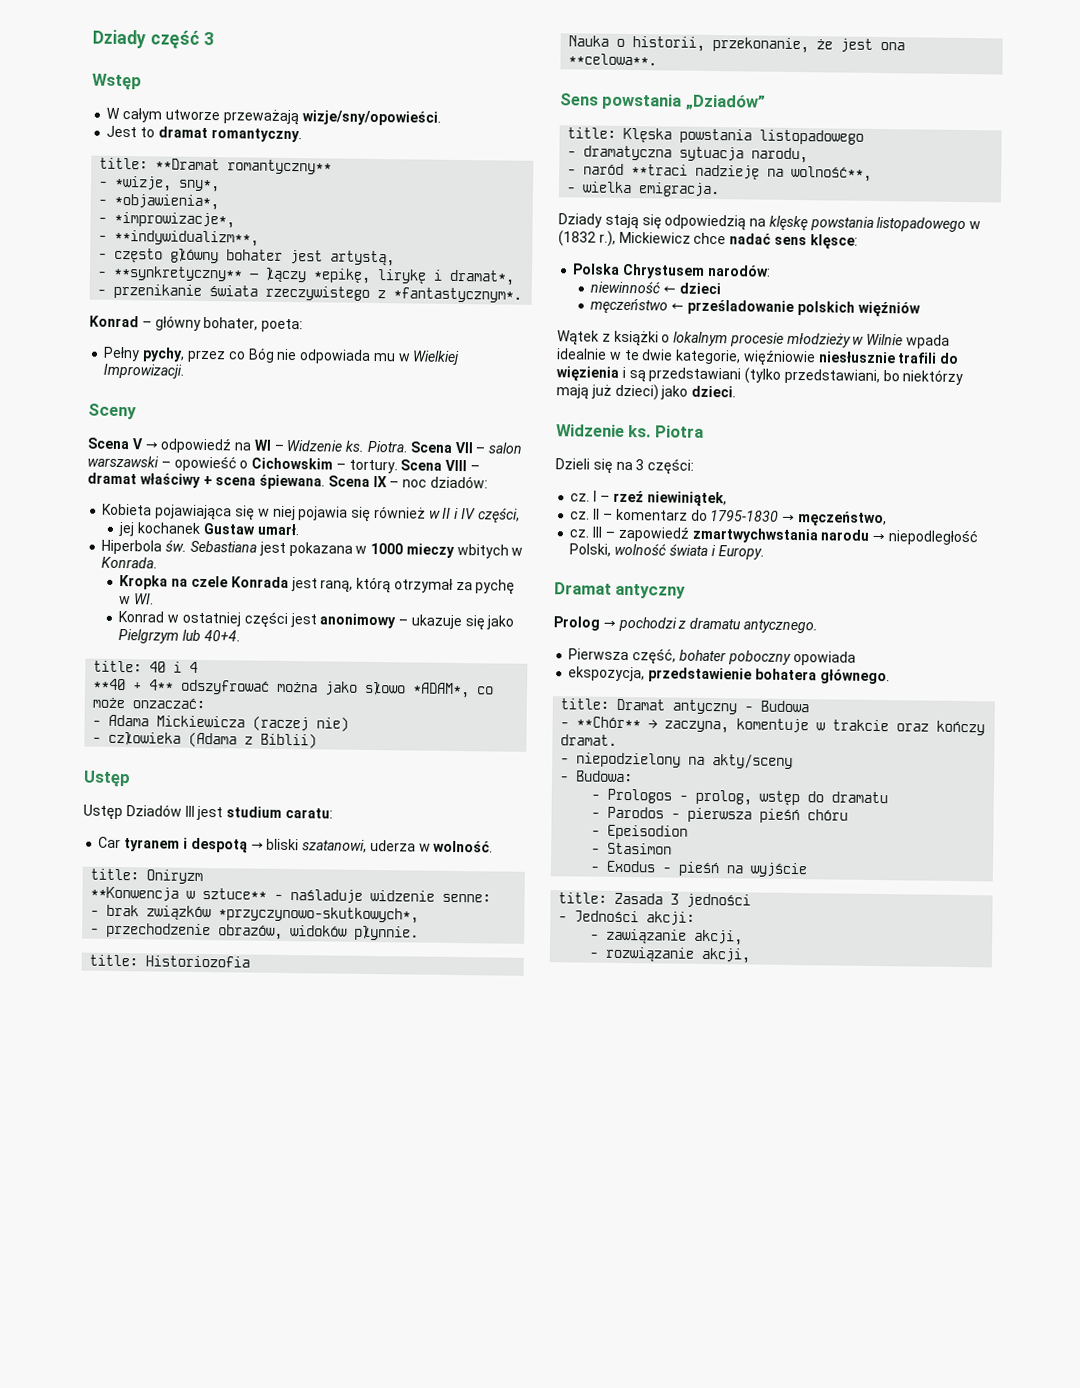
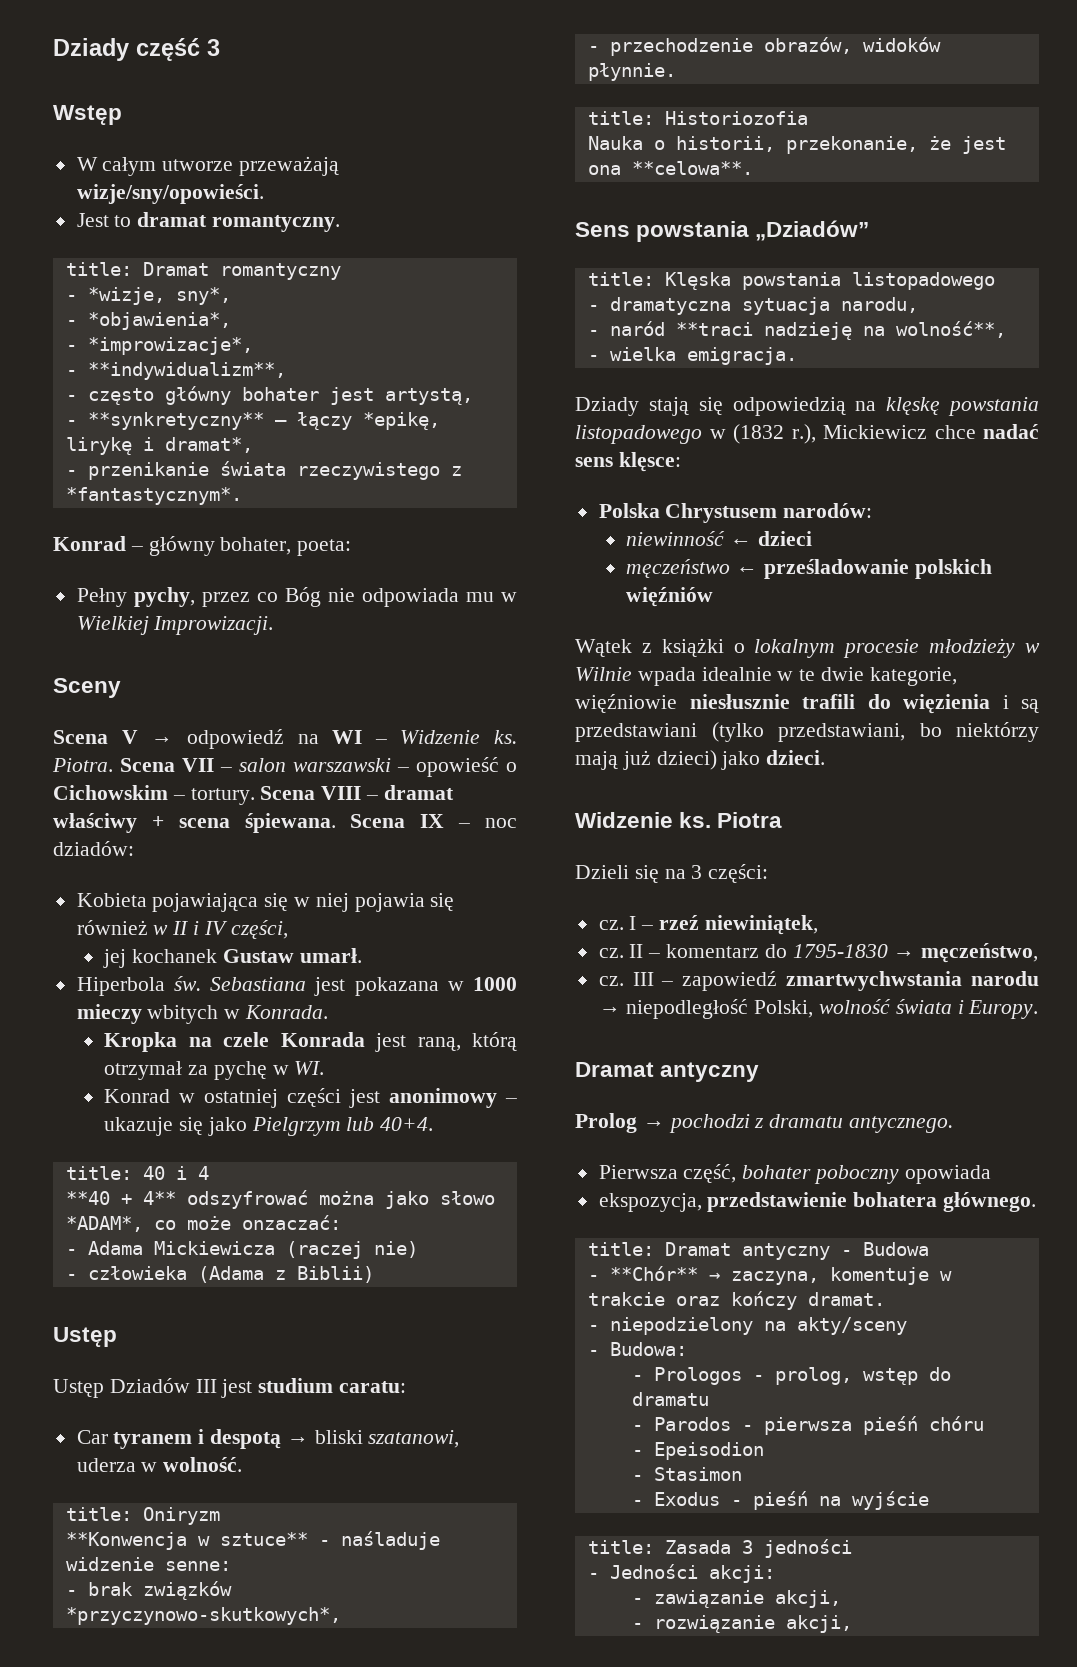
[155,158,333,175] **Dramat romantyczny** -> [142,262,341,280] Dramat romantyczny

